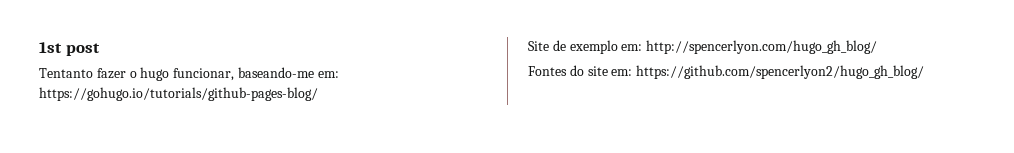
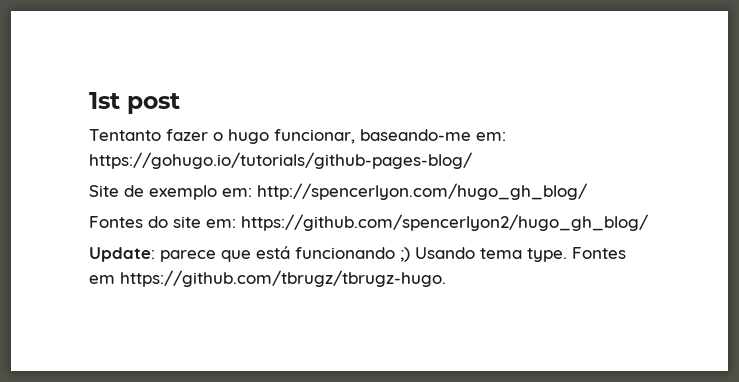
(925, 72) none -> [89,246,626,262] [89,270,446,287] // Update: parece que está funcionando ;) Usando tema type. Fontes em https://github.com/tbrugz/tbrugz-hugo.

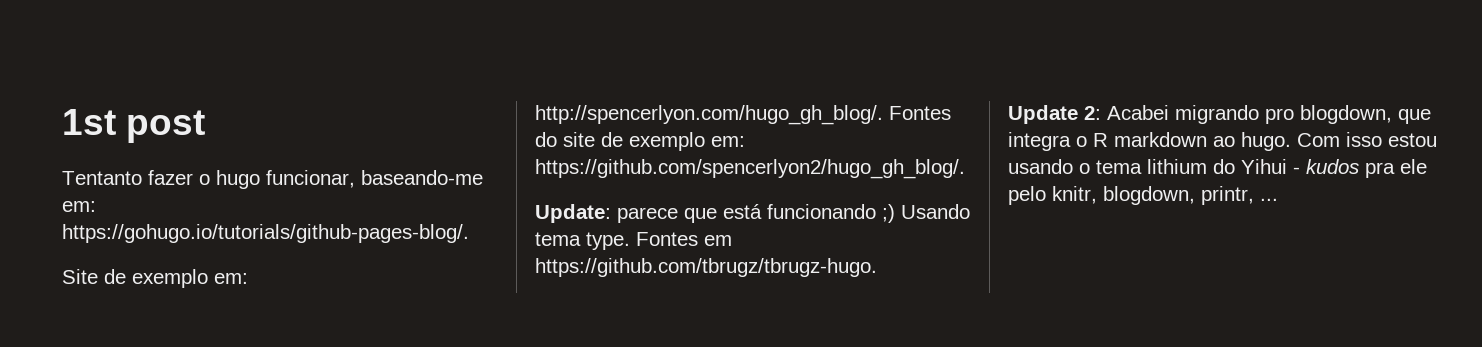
[89,152,472,169] https://gohugo.io/tutorials/github-pages-blog/ -> [62,224,469,243] https://gohugo.io/tutorials/github-pages-blog/.
[257,183,587,200] http://spencerlyon.com/hugo_gh_blog/ // -> [535,105,883,125] http://spencerlyon.com/hugo_gh_blog/.
[206,214,648,231] em: https://github.com/spencerlyon2/hugo_gh_blog/ -> [601,132,745,151] [535,159,965,179] de exemplo em: https://github.com/spencerlyon2/hugo_gh_blog/.
(446, 278) none -> [1008,105,1431,124] [1008,132,1437,151] [1008,159,1427,178] [1008,186,1278,205] // Update 2: Acabei migrando pro blogdown, que integra o R markdown ao hugo. Com isso estou usando o tema lithium do Yihui - kudos pra ele pelo knitr, blogdown, printr, ...

